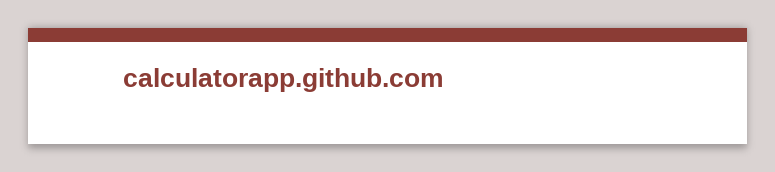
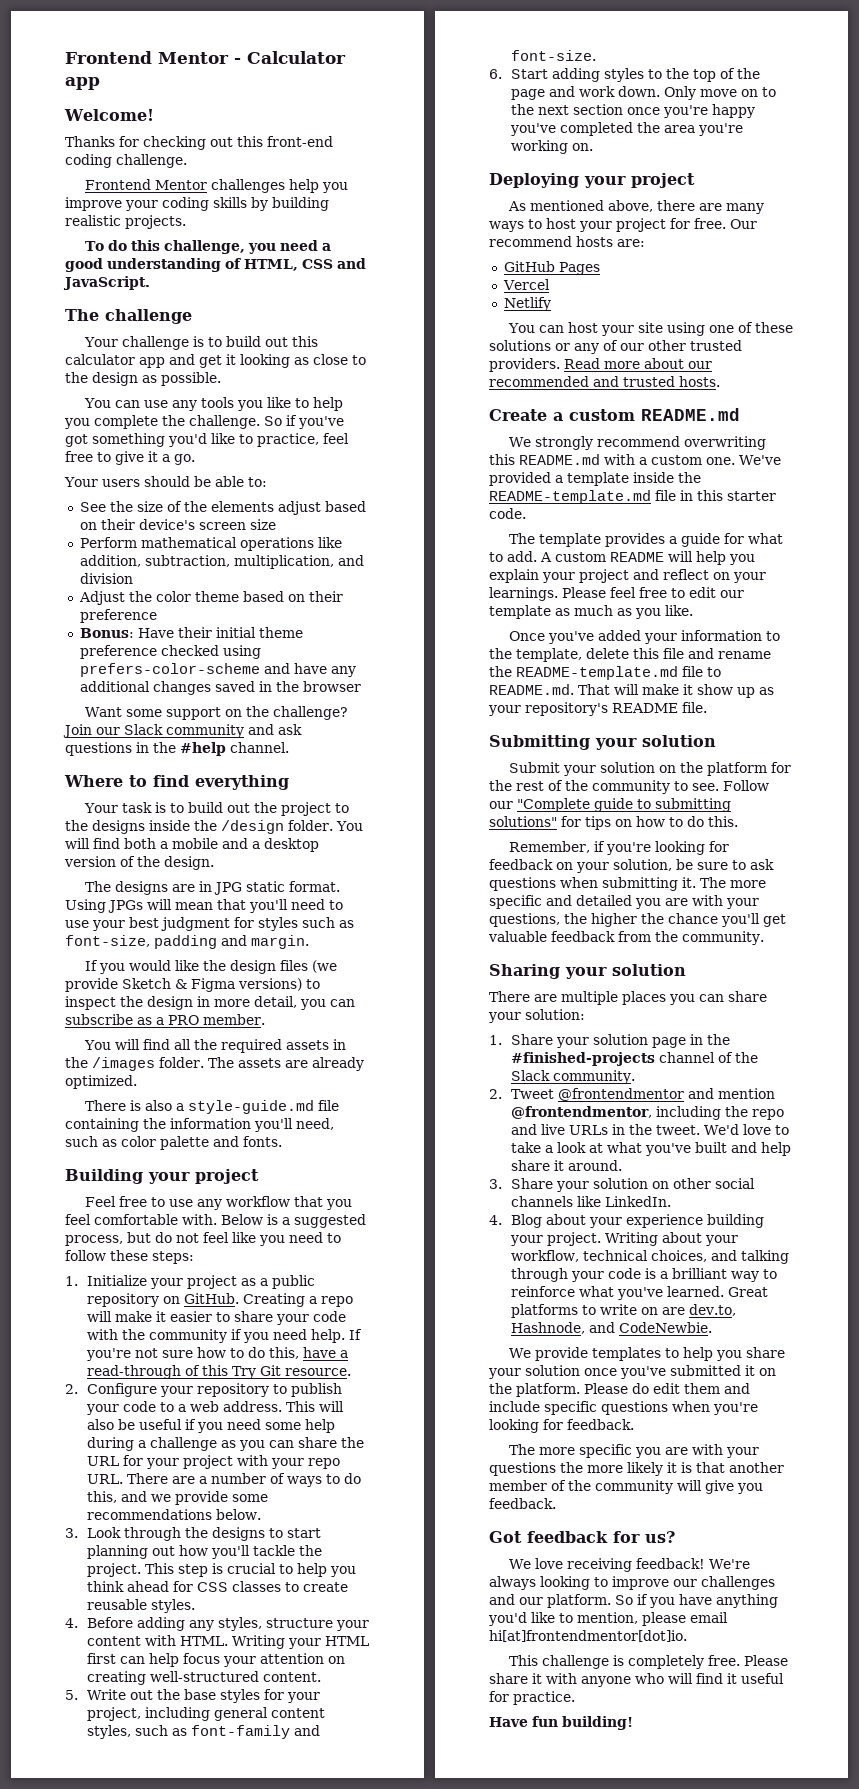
[123,68,444,92] calculatorapp.github.com -> [65,51,346,64] [65,77,100,90] [64,109,154,121] [65,136,333,150] [65,154,187,168] [85,179,349,193] [65,197,329,211] [65,215,186,229] [85,240,332,254] [65,258,366,272] [63,276,150,290] [65,309,192,324] [84,336,319,350] [65,354,366,368] [65,372,221,386] [84,397,344,411] [64,415,344,429] [65,433,349,447] [65,451,195,465] [64,476,267,487] [79,501,366,515] [79,519,276,530] [79,537,342,551] [79,555,364,569] [79,573,133,584] [78,591,343,605] [79,609,157,623] [79,627,303,638] [79,645,261,659] [79,663,356,677] [79,681,361,695] [85,706,349,720] [63,724,302,738] [65,742,289,756] [64,775,289,790] [84,802,350,816] [65,820,363,834] [65,838,319,852] [64,856,214,870] [85,881,341,895] [65,899,343,913] [65,917,354,931] [65,935,309,949] [85,960,338,974] [65,978,320,992] [65,996,355,1010] [65,1014,265,1025] [84,1039,347,1053] [65,1057,364,1071] [65,1075,137,1089] [85,1100,340,1114] [65,1118,334,1132] [65,1136,282,1150] [65,1169,259,1184] [85,1196,353,1210] [65,1214,366,1228] [65,1232,341,1246] [65,1250,194,1264] [65,1275,315,1289] [86,1293,353,1307] [86,1311,346,1325] [86,1329,362,1343] [85,1347,348,1361] [86,1365,351,1379] [65,1383,342,1397] [85,1401,344,1415] [86,1419,335,1433] [86,1437,364,1451] [86,1455,340,1469] [86,1473,361,1487] [86,1491,268,1505] [86,1509,261,1520] [65,1527,321,1541] [86,1545,322,1559] [86,1563,356,1577] [86,1581,348,1592] [86,1599,195,1613] [65,1617,369,1631] [86,1635,369,1649] [86,1653,345,1667] [86,1671,321,1685] [65,1689,320,1703] [86,1707,325,1721] [86,1725,320,1739] [510,50,596,61] [489,68,760,82] [510,86,776,100] [510,104,755,118] [509,122,743,136] [510,140,593,154] [489,173,695,188] [508,200,765,214] [489,218,757,232] [489,236,645,247] [503,261,600,275] [502,279,550,290] [503,297,551,311] [508,322,794,336] [489,340,742,354] [489,358,712,372] [489,376,720,387] [489,408,740,421] [509,436,767,450] [489,454,781,465] [489,472,701,486] [489,490,776,504] [489,508,526,519] [509,533,784,547] [489,551,755,565] [489,569,766,583] [489,587,744,601] [489,605,693,619] [509,630,781,644] [489,648,771,662] [489,666,721,680] [489,684,774,698] [488,702,707,716] [489,735,716,750] [509,762,792,776] [489,780,769,794] [489,798,731,812] [489,816,738,830] [509,841,730,855] [489,859,774,873] [489,877,766,891] [489,895,759,909] [489,913,786,927] [488,931,764,945] [489,964,686,979] [489,991,767,1005] [488,1009,585,1023] [489,1034,730,1048] [510,1052,758,1066] [510,1070,635,1084] [489,1088,775,1101] [510,1106,784,1120] [510,1124,789,1135] [510,1142,791,1156] [510,1160,622,1171] [489,1178,755,1192] [510,1196,671,1207] [489,1214,764,1228] [509,1232,738,1246] [510,1250,789,1264] [510,1268,777,1282] [510,1286,768,1300] [510,1304,736,1318] [510,1322,712,1334] [509,1347,786,1361] [488,1365,776,1379] [489,1383,750,1397] [489,1401,758,1415] [489,1419,634,1433] [509,1444,760,1458] [489,1462,784,1476] [489,1480,763,1494] [489,1498,556,1509] [489,1531,675,1543] [509,1558,751,1572] [489,1576,775,1590] [489,1594,778,1608] [488,1612,728,1626] [489,1630,687,1642] [509,1655,789,1669] [489,1673,784,1687] [489,1691,575,1705] [489,1716,633,1730] Frontend Mentor - Calculator app // Welcome! // Thanks for checking out this front-end coding challenge. // Frontend Mentor challenges help you improve your coding skills by building realistic projects. // To do this challenge, you need a good understanding of HTML, CSS and JavaScript. // The challenge // Your challenge is to build out this calculator app and get it looking as close to the design as possible. // You can use any tools you like to help you complete the challenge. So if you've got something you'd like to practice, feel free to give it a go. // Your users should be able to: // See the size of the elements adjust based on their device's screen size // Perform mathematical operations like addition, subtraction, multiplication, and division // Adjust the color theme based on their preference // Bonus: Have their initial theme preference checked using prefers-color-scheme and have any additional changes saved in the browser // Want some support on the challenge? Join our Slack community and ask questions in the #help channel. // Where to find everything // Your task is to build out the project to the designs inside the /design folder. You will find both a mobile and a desktop version of the design. // The designs are in JPG static format. Using JPGs will mean that you'll need to use your best judgment for styles such as font-size, padding and margin. // If you would like the design files (we provide Sketch & Figma versions) to inspect the design in more detail, you can subscribe as a PRO member. // You will find all the required assets in the /images folder. The assets are already optimized. // There is also a style-guide.md file containing the information you'll need, such as color palette and fonts. // Building your project // Feel free to use any workflow that you feel comfortable with. Below is a suggested process, but do not feel like you need to follow these steps: // 1. Initialize your project as a public repository on GitHub. Creating a repo will make it easier to share your code with the community if you need help. If you're not sure how to do this, have a read-through of this Try Git resource. // 2. Configure your repository to publish your code to a web address. This will also be useful if you need some help during a challenge as you can share the URL for your project with your repo URL. There are a number of ways to do this, and we provide some recommendations below. // 3. Look through the designs to start planning out how you'll tackle the project. This step is crucial to help you think ahead for CSS classes to create reusable styles. // 4. Before adding any styles, structure your content with HTML. Writing your HTML first can help focus your attention on creating well-structured content. // 5. Write out the base styles for your project, including general content styles, such as font-family and font-size. // 6. Start adding styles to the top of the page and work down. Only move on to the next section once you're happy you've completed the area you're working on. // Deploying your project // As mentioned above, there are many ways to host your project for free. Our recommend hosts are: // GitHub Pages // Vercel // Netlify // You can host your site using one of these solutions or any of our other trusted providers. Read more about our recommended and trusted hosts. // Create a custom README.md // We strongly recommend overwriting this README.md with a custom one. We've provided a template inside the README-template.md file in this starter code. // The template provides a guide for what to add. A custom README will help you explain your project and reflect on your learnings. Please feel free to edit our template as much as you like. // Once you've added your information to the template, delete this file and rename the README-template.md file to README.md. That will make it show up as your repository's README file. // Submitting your solution // Submit your solution on the platform for the rest of the community to see. Follow our "Complete guide to submitting solutions" for tips on how to do this. // Remember, if you're looking for feedback on your solution, be sure to ask questions when submitting it. The more specific and detailed you are with your questions, the higher the chance you'll get valuable feedback from the community. // Sharing your solution // There are multiple places you can share your solution: // 1. Share your solution page in the #finished-projects channel of the Slack community. // 2. Tweet @frontendmentor and mention @frontendmentor, including the repo and live URLs in the tweet. We'd love to take a look at what you've built and help share it around. // 3. Share your solution on other social channels like LinkedIn. // 4. Blog about your experience building your project. Writing about your workflow, technical choices, and talking through your code is a brilliant way to reinforce what you've learned. Great platforms to write on are dev.to, Hashnode, and CodeNewbie. // We provide templates to help you share your solution once you've submitted it on the platform. Please do edit them and include specific questions when you're looking for feedback. // The more specific you are with your questions the more likely it is that another member of the community will give you feedback. // Got feedback for us? // We love receiving feedback! We're always looking to improve our challenges and our platform. So if you have anything you'd like to mention, please email hi[at]frontendmentor[dot]io. // This challenge is completely free. Please share it with anyone who will find it useful for practice. // Have fun building!

